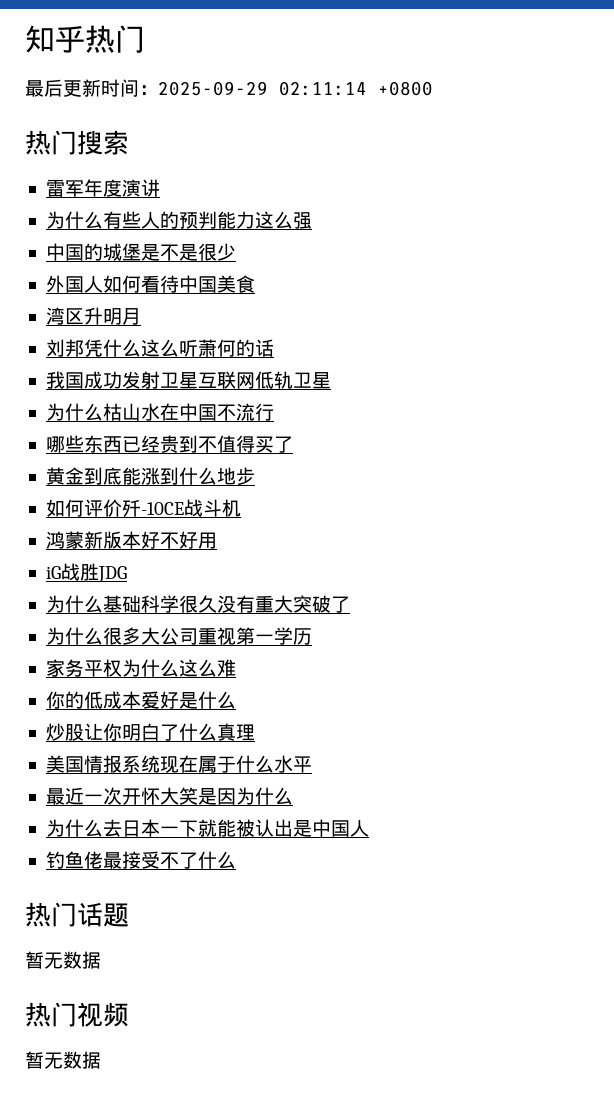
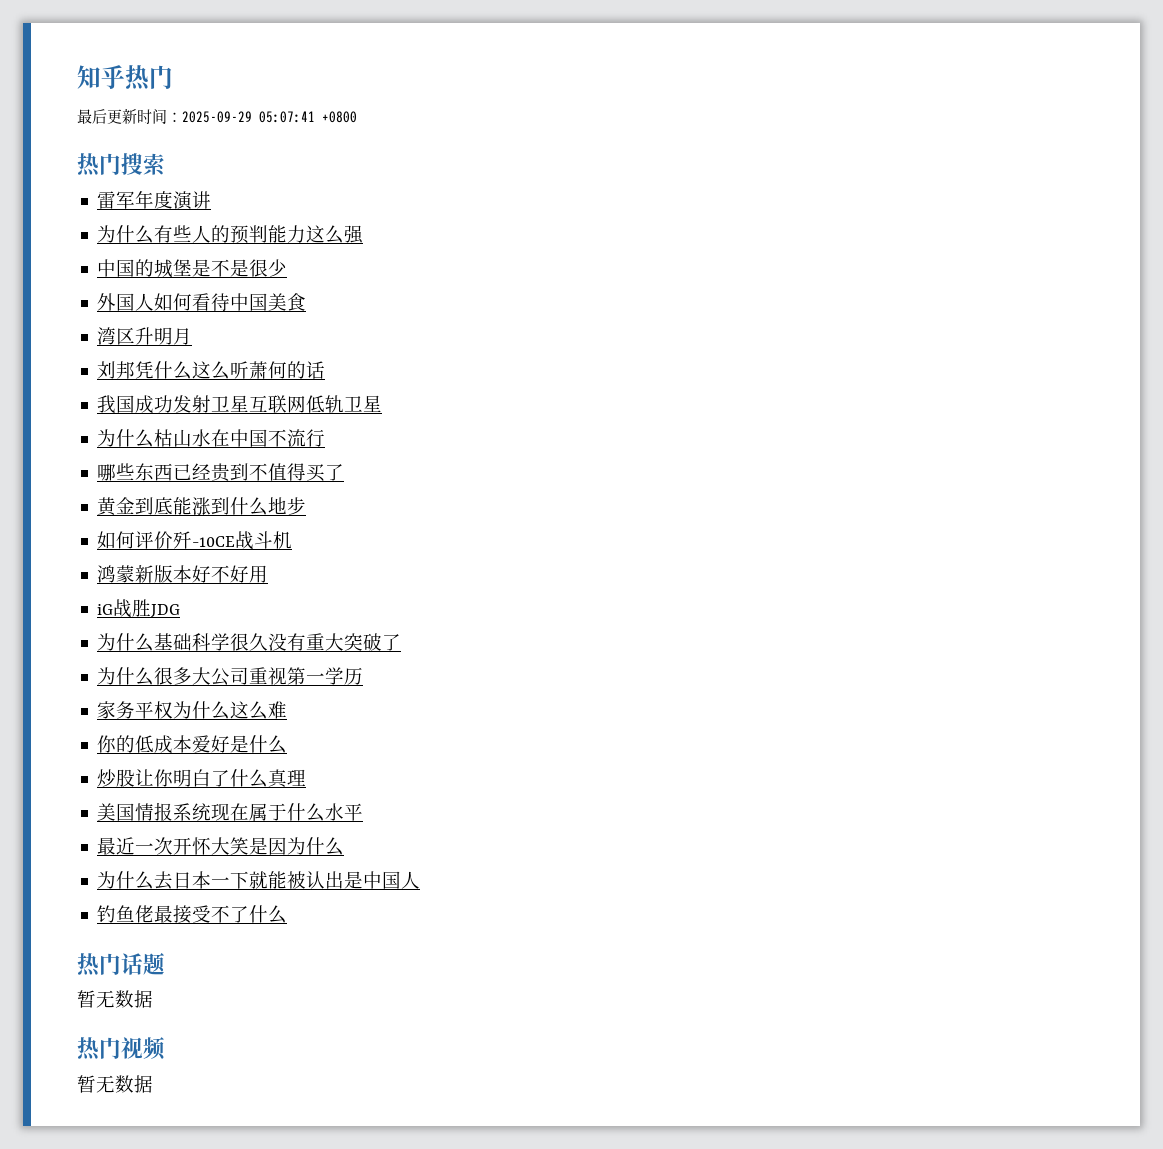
[279,81,367,96] 02:11:14 -> [259,111,315,123] 05:07:41

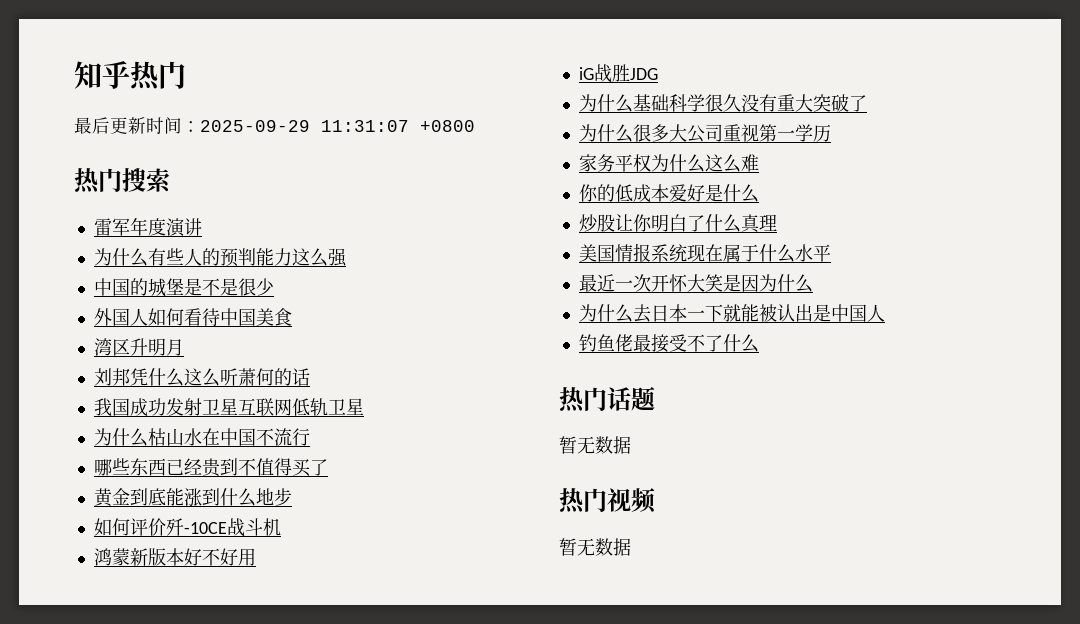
[259,111,315,123] 05:07:41 -> [321,120,409,132] 11:31:07

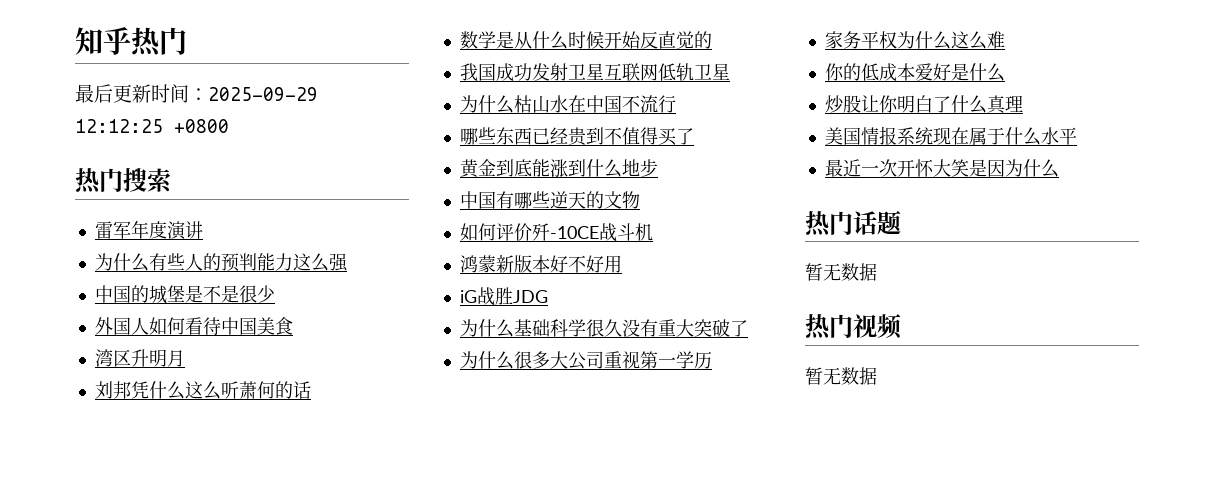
[321,120,409,132] 11:31:07 -> [75,119,163,133] 12:12:25
(310, 377) none -> [459,31,712,50] // 数学是从什么时候开始反直觉的
(292, 497) none -> [459,191,640,209] // 中国有哪些逆天的文物
[578,304,885,323] [578,334,759,353] // 为什么去日本一下就能被认出是中国人 // 钓鱼佬最接受不了什么 -> (1059, 168) none

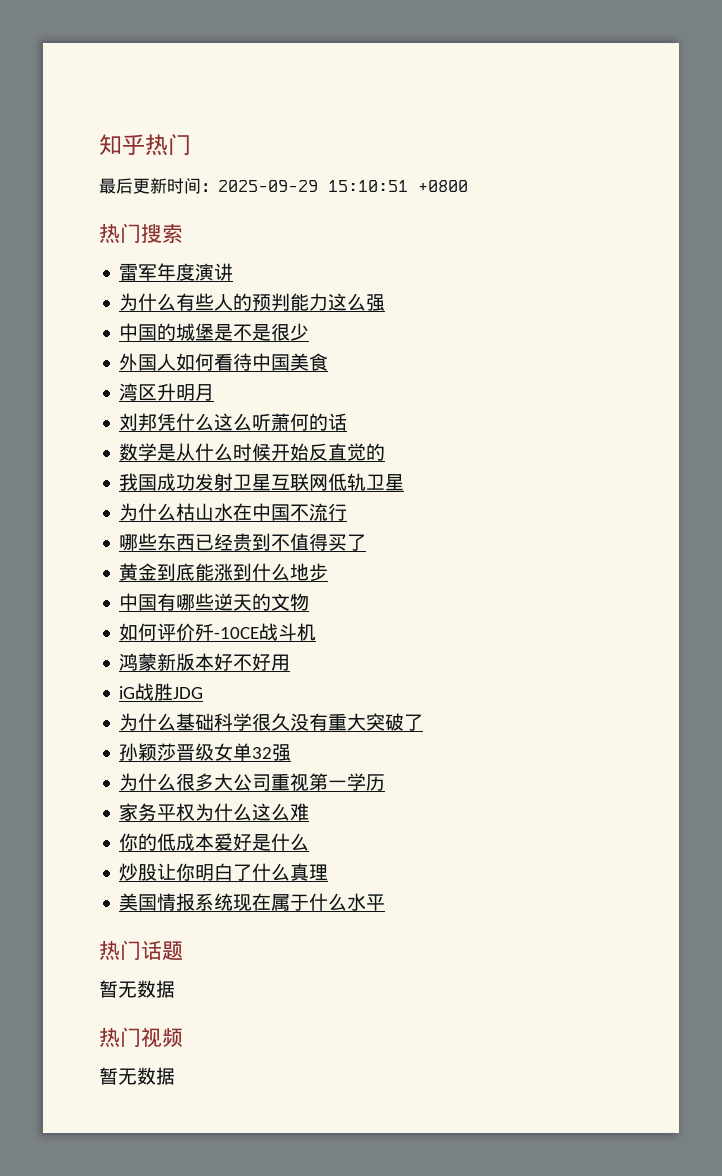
[75,119,163,133] 12:12:25 -> [328,180,408,192] 15:10:51
(748, 328) none -> [119,743,292,761] // 孙颖莎晋级女单32强
[824,159,1059,178] // 最近一次开怀大笑是因为什么 -> (386, 902) none

